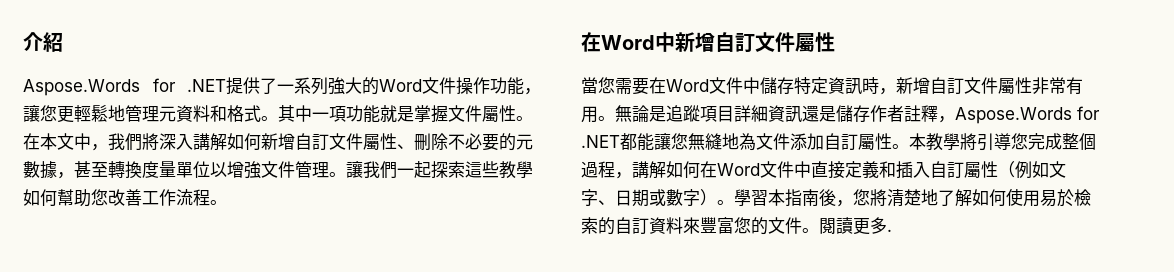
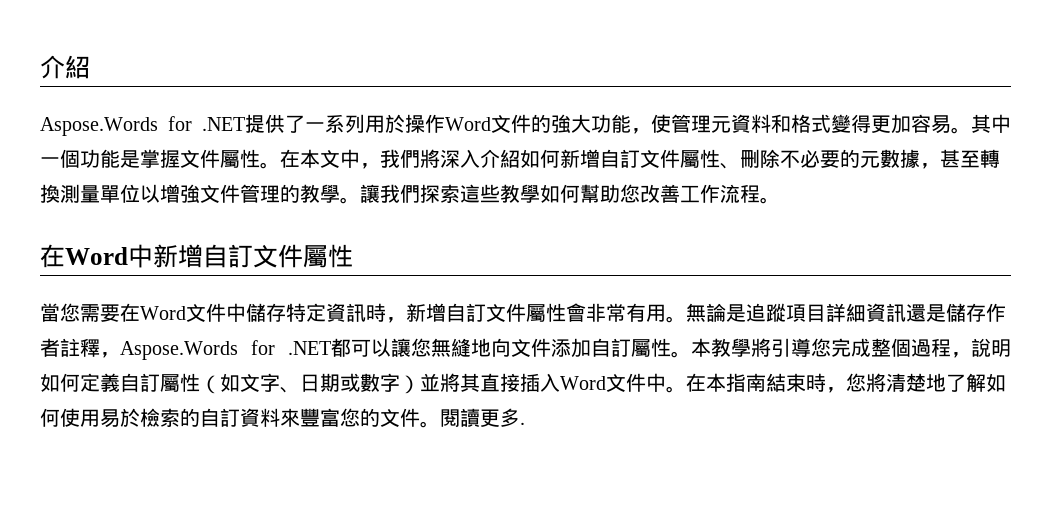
[328,77,541,95] [23,104,397,123] 強大的Word文件操作功能，讓您更輕鬆地管理元資料和格式。其中一項功能就 -> [365,114,1011,134] [40,149,120,168] 用於操作Word文件的強大功能，使管理元資料和格式變得更加容易。其中一個功能
[193,133,227,151] 講解 -> [480,149,520,168] 介紹
[142,161,159,178] 度 -> [60,184,80,203] 測
(329, 170) none -> [280,184,340,203] 的教學
[397,161,431,178] 一起 -> (420, 193) none
(1032, 85) none -> [566,303,586,322] 會
[637,133,654,151] 能 -> [351,338,392,357] 可以
[739,133,756,151] 為 -> [491,338,512,357] 向
[632,161,930,179] 講解如何在Word文件中直接定義和插入 -> [971,338,1011,357] [40,373,120,392] 說明如何定義
[1015,161,1032,179] 例 -> (220, 384) none
[717,189,836,207] 。學習本指南後 -> [420,373,826,393] 並將其直接插入Word文件中。在本指南結束時

